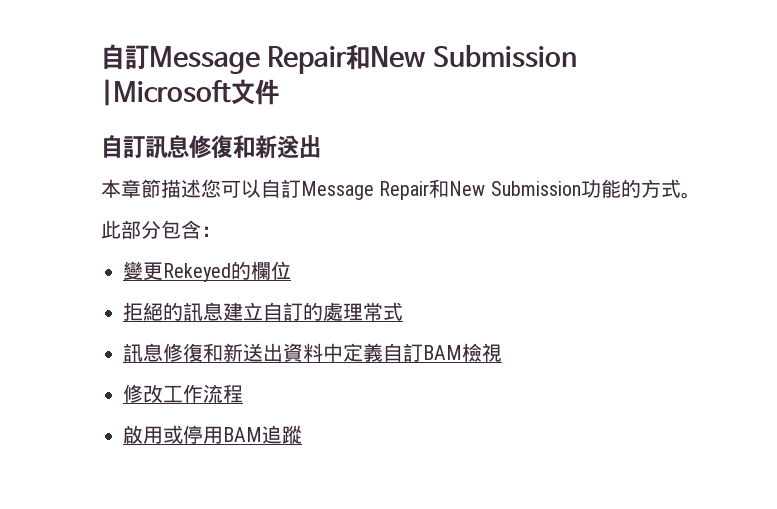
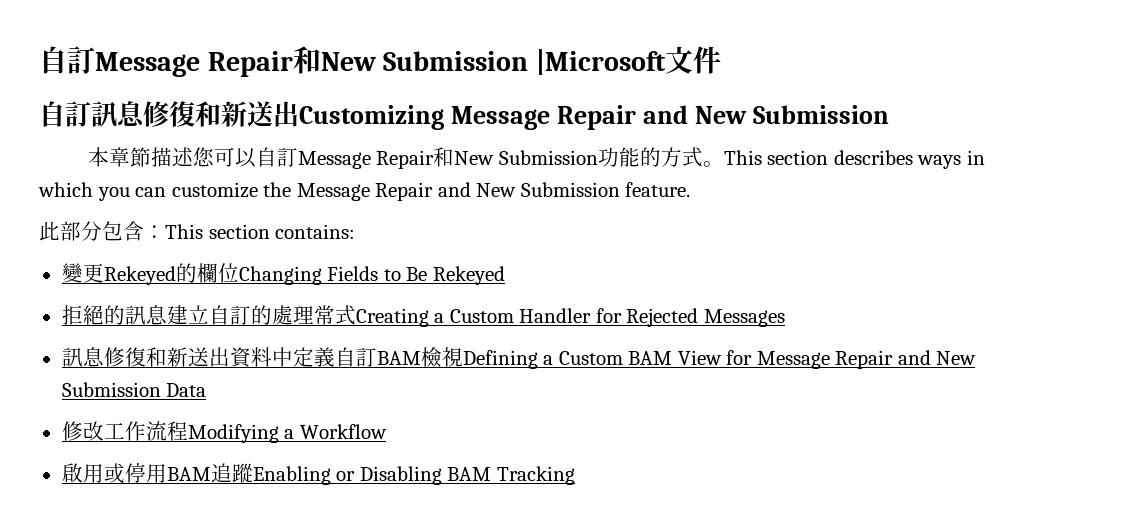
(321, 146) none -> [299,105,890,130] Customizing Message Repair and New Submission
(701, 195) none -> [723,150,985,169] [38,182,691,201] This section describes ways in which you can customize the Message Repair and New Submission feature.
(221, 231) none -> [165,224,356,239] This section contains:
(291, 270) none -> [238,266,505,285] Changing Fields to Be Rekeyed
(403, 311) none -> [355,308,785,327] Creating a Custom Handler for Rejected Messages
(502, 352) none -> [462,350,977,369] [61,382,207,397] Defining a Custom BAM View for Message Repair and New Submission Data
(243, 393) none -> [187,424,387,443] Modifying a Workflow
(302, 434) none -> [252,466,575,485] Enabling or Disabling BAM Tracking

